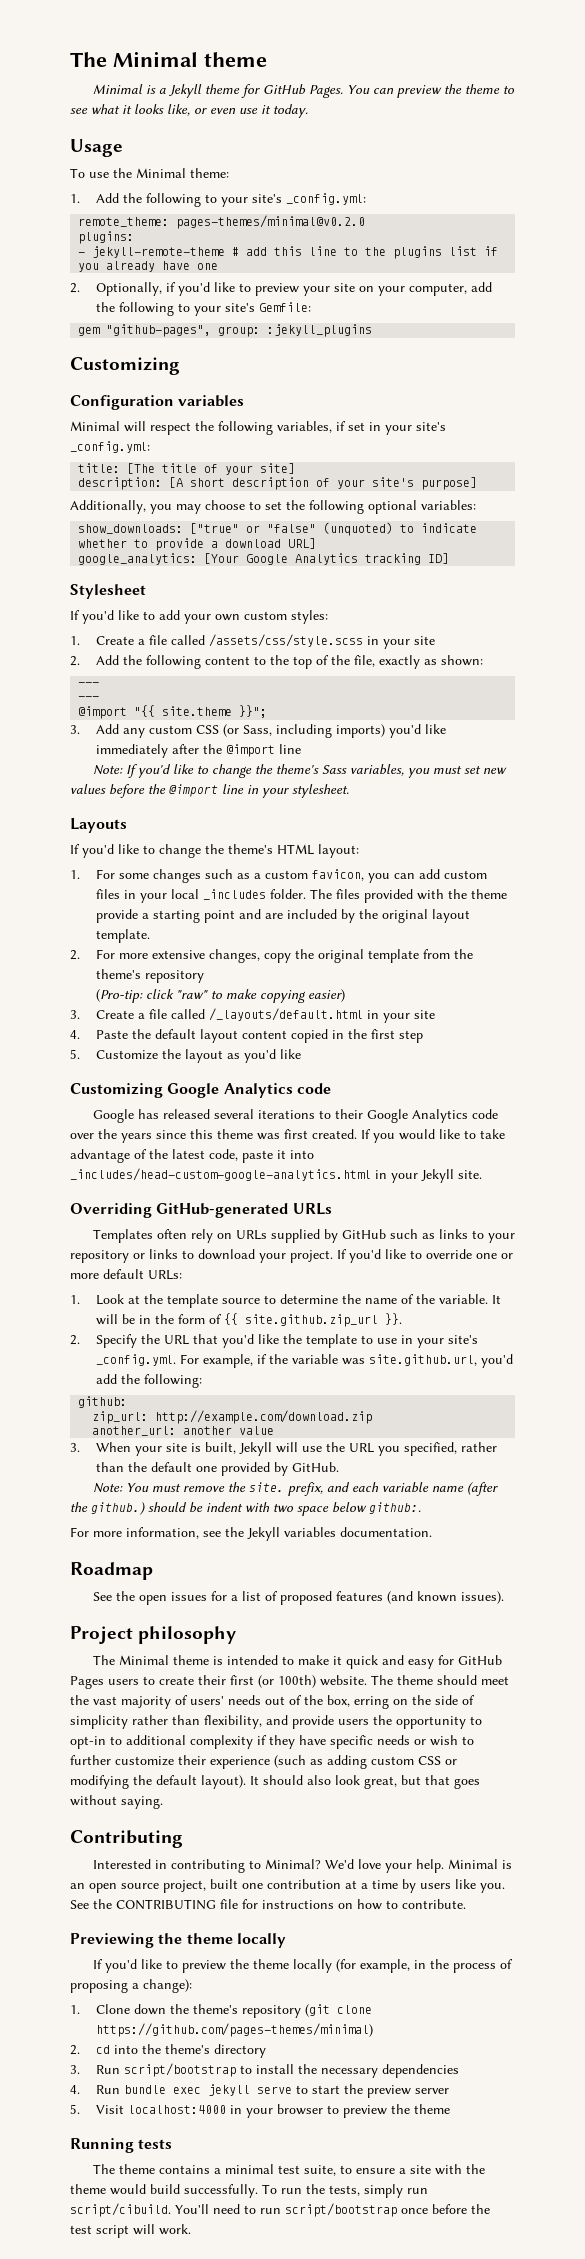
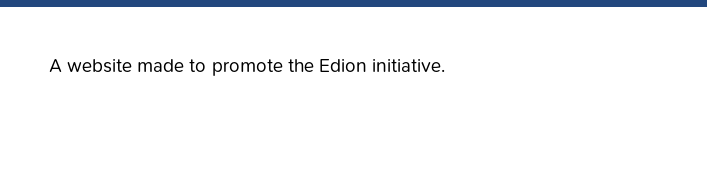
[70,51,267,67] [92,84,515,98] [70,104,308,118] [70,139,123,157] [70,168,229,178] [70,193,367,207] [78,215,366,229] [78,231,135,244] [78,246,499,259] [78,261,219,272] [70,282,493,296] [96,302,312,316] [78,324,373,337] [70,357,180,375] [70,395,245,410] [70,421,446,435] [70,441,150,453] [78,463,296,475] [78,477,478,490] [70,500,476,514] [78,522,478,536] [78,538,317,551] [78,553,450,565] [70,584,146,599] [70,610,328,624] [70,634,436,649] [70,655,484,669] [78,682,100,686] [78,696,100,700] [78,705,268,719] [70,724,447,738] [96,744,302,758] [92,764,507,778] [70,784,349,798] [70,818,127,833] [70,844,359,858] [70,869,488,883] [96,889,508,903] [96,909,471,923] [96,929,151,943] [70,949,474,963] [96,969,205,983] [96,989,346,1003] [70,1008,436,1023] [70,1029,424,1043] [70,1049,302,1063] [70,1083,331,1098] [92,1109,498,1123] [70,1129,505,1143] [70,1149,314,1163] [70,1168,482,1183] [70,1203,332,1218] [92,1229,515,1243] [70,1249,513,1263] [70,1269,182,1280] [70,1294,502,1308] [96,1313,403,1327] [70,1334,479,1348] [96,1354,514,1368] [96,1374,203,1388] [78,1396,128,1408] [92,1410,373,1424] [92,1426,275,1436] [70,1442,498,1456] [96,1462,340,1476] [92,1482,498,1496] [70,1502,421,1516] [70,1527,432,1541] [70,1562,153,1580] [92,1591,504,1605] [70,1626,237,1644] [92,1655,502,1669] [70,1675,509,1689] [70,1695,475,1709] [70,1715,482,1729] [70,1735,474,1749] [70,1755,457,1769] [70,1775,480,1789] [70,1795,163,1809] [70,1830,183,1848] [92,1859,512,1873] [70,1879,505,1893] [70,1899,466,1910] [70,1933,286,1948] [92,1959,513,1973] [70,1979,192,1993] [70,2004,373,2018] [96,2023,374,2037] [70,2044,267,2058] [70,2063,460,2078] [70,2084,450,2098] [70,2104,451,2118] [70,2138,173,2153] [92,2164,485,2176] [70,2184,428,2198] [70,2203,490,2217] [70,2224,191,2238] The Minimal theme // Minimal is a Jekyll theme for GitHub Pages. You can preview the theme to see what it looks like, or even use it today. // Usage // To use the Minimal theme: // 1. Add the following to your site's _config.yml: // remote_theme: pages-themes/minimal@v0.2.0 // plugins: // - jekyll-remote-theme # add this line to the plugins list if you already have one // 2. Optionally, if you'd like to preview your site on your computer, add the following to your site's Gemfile: // gem "github-pages", group: :jekyll_plugins // Customizing // Configuration variables // Minimal will respect the following variables, if set in your site's _config.yml: // title: [The title of your site] // description: [A short description of your site's purpose] // Additionally, you may choose to set the following optional variables: // show_downloads: ["true" or "false" (unquoted) to indicate whether to provide a download URL] // google_analytics: [Your Google Analytics tracking ID] // Stylesheet // If you'd like to add your own custom styles: // 1. Create a file called /assets/css/style.scss in your site // 2. Add the following content to the top of the file, exactly as shown: // --- // --- // @import "{{ site.theme }}"; // 3. Add any custom CSS (or Sass, including imports) you'd like immediately after the @import line // Note: If you'd like to change the theme's Sass variables, you must set new values before the @import line in your stylesheet. // Layouts // If you'd like to change the theme's HTML layout: // 1. For some changes such as a custom favicon, you can add custom files in your local _includes folder. The files provided with the theme provide a starting point and are included by the original layout template. // 2. For more extensive changes, copy the original template from the theme's repository // (Pro-tip: click "raw" to make copying easier) // 3. Create a file called /_layouts/default.html in your site // 4. Paste the default layout content copied in the first step // 5. Customize the layout as you'd like // Customizing Google Analytics code // Google has released several iterations to their Google Analytics code over the years since this theme was first created. If you would like to take advantage of the latest code, paste it into _includes/head-custom-google-analytics.html in your Jekyll site. // Overriding GitHub-generated URLs // Templates often rely on URLs supplied by GitHub such as links to your repository or links to download your project. If you'd like to override one or more default URLs: // 1. Look at the template source to determine the name of the variable. It will be in the form of {{ site.github.zip_url }}. // 2. Specify the URL that you'd like the template to use in your site's _config.yml. For example, if the variable was site.github.url, you'd add the following: // github: // zip_url: http://example.com/download.zip // another_url: another value // 3. When your site is built, Jekyll will use the URL you specified, rather than the default one provided by GitHub. // Note: You must remove the site. prefix, and each variable name (after the github.) should be indent with two space below github:. // For more information, see the Jekyll variables documentation. // Roadmap // See the open issues for a list of proposed features (and known issues). // Project philosophy // The Minimal theme is intended to make it quick and easy for GitHub Pages users to create their first (or 100th) website. The theme should meet the vast majority of users' needs out of the box, erring on the side of simplicity rather than flexibility, and provide users the opportunity to opt-in to additional complexity if they have specific needs or wish to further customize their experience (such as adding custom CSS or modifying the default layout). It should also look great, but that goes without saying. // Contributing // Interested in contributing to Minimal? We'd love your help. Minimal is an open source project, built one contribution at a time by users like you. See the CONTRIBUTING file for instructions on how to contribute. // Previewing the theme locally // If you'd like to preview the theme locally (for example, in the process of proposing a change): // 1. Clone down the theme's repository (git clone https://github.com/pages-themes/minimal) // 2. cd into the theme's directory // 3. Run script/bootstrap to install the necessary dependencies // 4. Run bundle exec jekyll serve to start the preview server // 5. Visit localhost:4000 in your browser to preview the theme // Running tests // The theme contains a minimal test suite, to ensure a site with the theme would build successfully. To run the tests, simply run script/cibuild. You'll need to run script/bootstrap once before the test script will work. -> [49,59,445,76] A website made to promote the Edion initiative.

